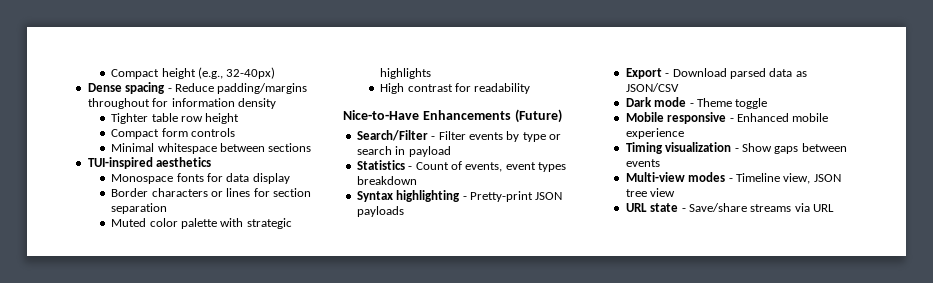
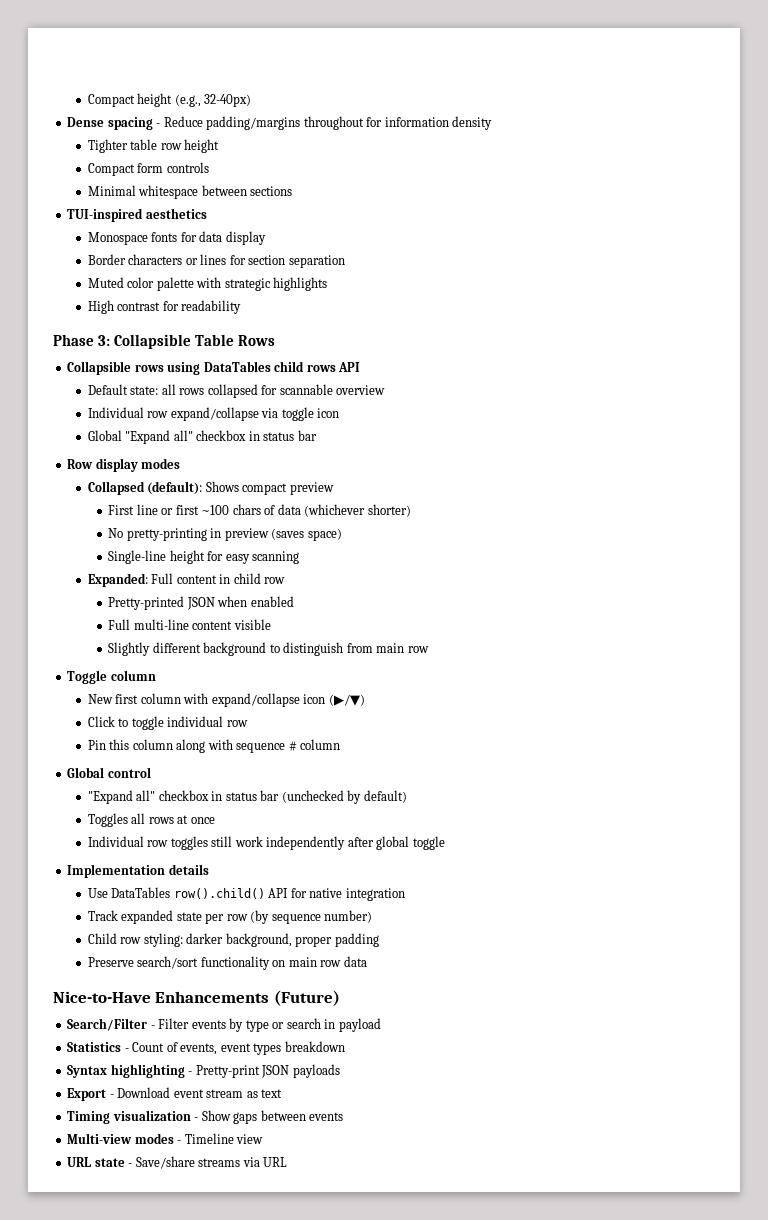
(531, 88) none -> [53,334,275,349] [67,361,361,375] [87,384,386,398] [87,407,340,421] [87,430,317,444] [67,458,181,472] [87,481,334,495] [108,504,411,517] [108,528,342,541] [108,550,300,564] [87,573,286,587] [108,596,294,610] [108,619,271,630] [108,642,429,656] [67,670,156,684] [87,693,365,707] [87,716,248,730] [87,739,341,753] [67,767,151,778] [87,790,407,804] [87,813,215,827] [87,836,445,850] [67,864,209,878] [87,887,405,901] [87,910,373,924] [87,933,379,947] [87,956,367,970] // Phase 3: Collapsible Table Rows // Collapsible rows using DataTables child rows API // Default state: all rows collapsed for scannable overview // Individual row expand/collapse via toggle icon // Global "Expand all" checkbox in status bar // Row display modes // Collapsed (default): Shows compact preview // First line or first ~100 chars of data (whichever shorter) // No pretty-printing in preview (saves space) // Single-line height for easy scanning // Expanded: Full content in child row // Pretty-printed JSON when enabled // Full multi-line content visible // Slightly different background to distinguish from main row // Toggle column // New first column with expand/collapse icon (▶/▼) // Click to toggle individual row // Pin this column along with sequence # column // Global control // "Expand all" checkbox in status bar (unchecked by default) // Toggles all rows at once // Individual row toggles still work independently after global toggle // Implementation details // Use DataTables row().child() API for native integration // Track expanded state per row (by sequence number) // Child row styling: darker background, proper padding // Preserve search/sort functionality on main row data
[729,68,807,79] [625,83,679,92] [625,97,768,109] [625,112,829,124] [625,128,684,139] parsed data as JSON/CSV // Dark mode - Theme toggle // Mobile responsive - Enhanced mobile experience -> [173,1089,283,1098] event stream as text
[783,173,841,184] [625,189,647,197] view, JSON tree -> (234, 1138) none

